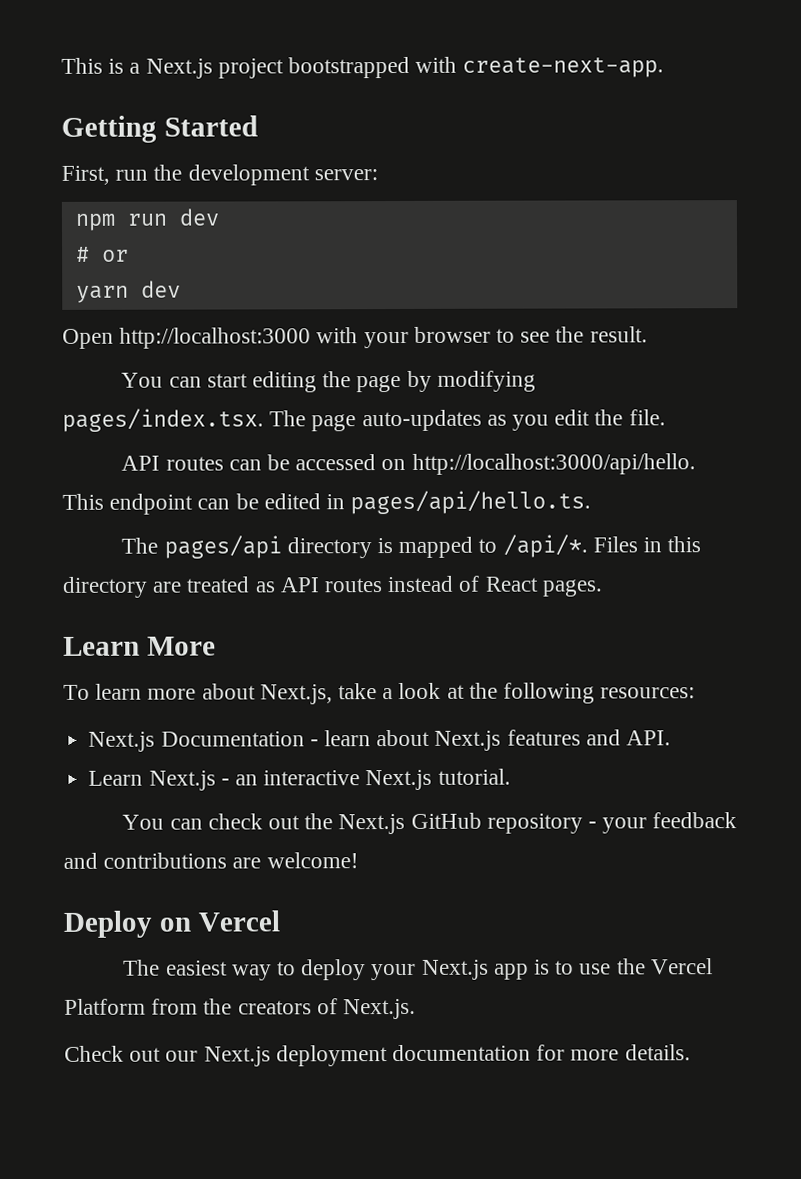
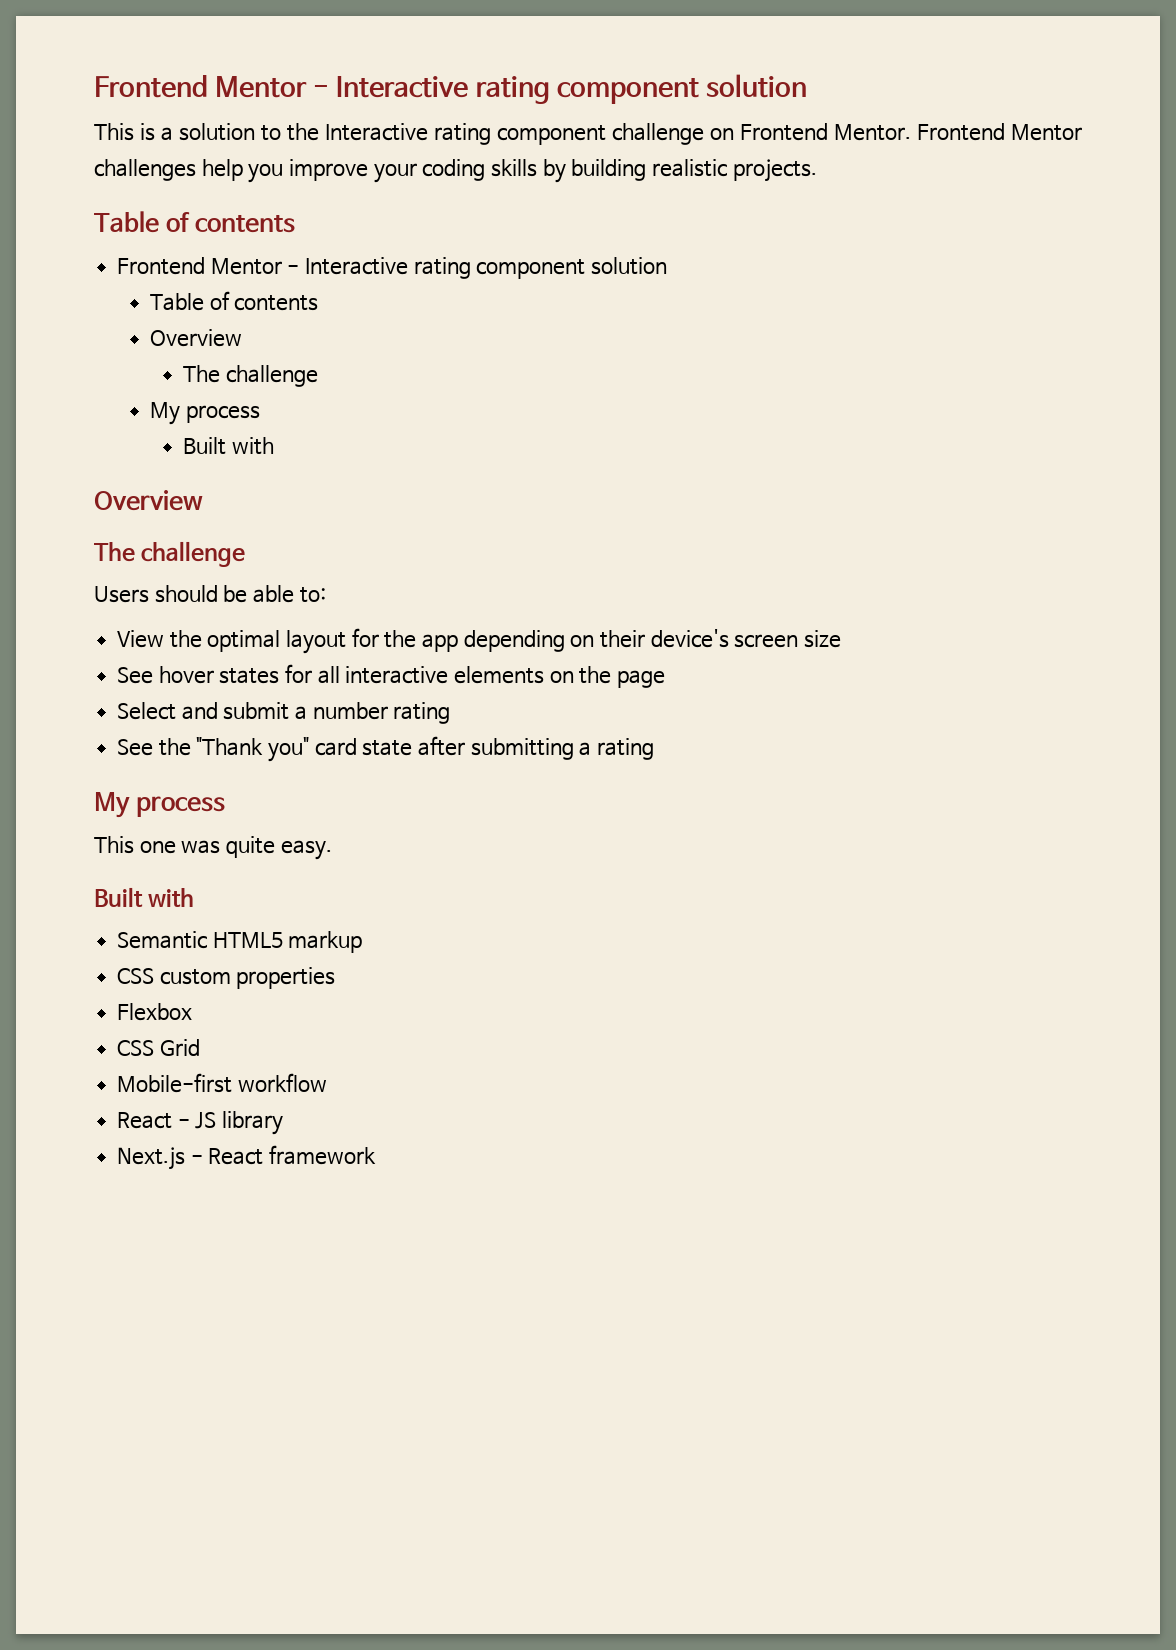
[61,56,665,79] [61,115,258,143] [61,164,378,186] [74,208,219,231] [75,246,129,262] [75,280,181,303] [62,326,648,349] [121,370,536,393] [62,408,666,432] [121,453,696,475] [62,490,592,515] [121,534,702,559] [62,575,603,598] [63,636,216,656] [63,682,696,705] [88,729,671,752] [88,768,511,791] [122,812,738,835] [63,852,359,869] [63,910,280,938] [123,958,713,981] [64,998,417,1020] [64,1044,691,1067] This is a Next.js project bootstrapped with create-next-app. // Getting Started // First, run the development server: // npm run dev // # or // yarn dev // Open http://localhost:3000 with your browser to see the result. // You can start editing the page by modifying pages/index.tsx. The page auto-updates as you edit the file. // API routes can be accessed on http://localhost:3000/api/hello. This endpoint can be edited in pages/api/hello.ts. // The pages/api directory is mapped to /api/*. Files in this directory are treated as API routes instead of React pages. // Learn More // To learn more about Next.js, take a look at the following resources: // Next.js Documentation - learn about Next.js features and API. // Learn Next.js - an interactive Next.js tutorial. // You can check out the Next.js GitHub repository - your feedback and contributions are welcome! // Deploy on Vercel // The easiest way to deploy your Next.js app is to use the Vercel Platform from the creators of Next.js. // Check out our Next.js deployment documentation for more details. -> [94,74,807,104] [94,123,1082,145] [94,159,817,183] [94,211,296,233] [117,257,668,279] [149,291,319,311] [149,329,242,347] [182,365,318,387] [149,402,260,425] [182,437,274,455] [94,490,203,511] [94,541,246,567] [94,585,326,603] [117,628,842,654] [117,664,666,688] [117,702,451,724] [117,736,655,762] [94,792,225,818] [94,836,332,860] [94,887,195,907] [117,931,363,953] [117,967,336,989] [117,1003,193,1021] [117,1039,200,1056] [117,1073,327,1093] [117,1111,284,1135] [117,1145,377,1170] Frontend Mentor - Interactive rating component solution // This is a solution to the Interactive rating component challenge on Frontend Mentor. Frontend Mentor challenges help you improve your coding skills by building realistic projects. // Table of contents // Frontend Mentor - Interactive rating component solution // Table of contents // Overview // The challenge // My process // Built with // Overview // The challenge // Users should be able to: // View the optimal layout for the app depending on their device's screen size // See hover states for all interactive elements on the page // Select and submit a number rating // See the "Thank you" card state after submitting a rating // My process // This one was quite easy. // Built with // Semantic HTML5 markup // CSS custom properties // Flexbox // CSS Grid // Mobile-first workflow // React - JS library // Next.js - React framework

